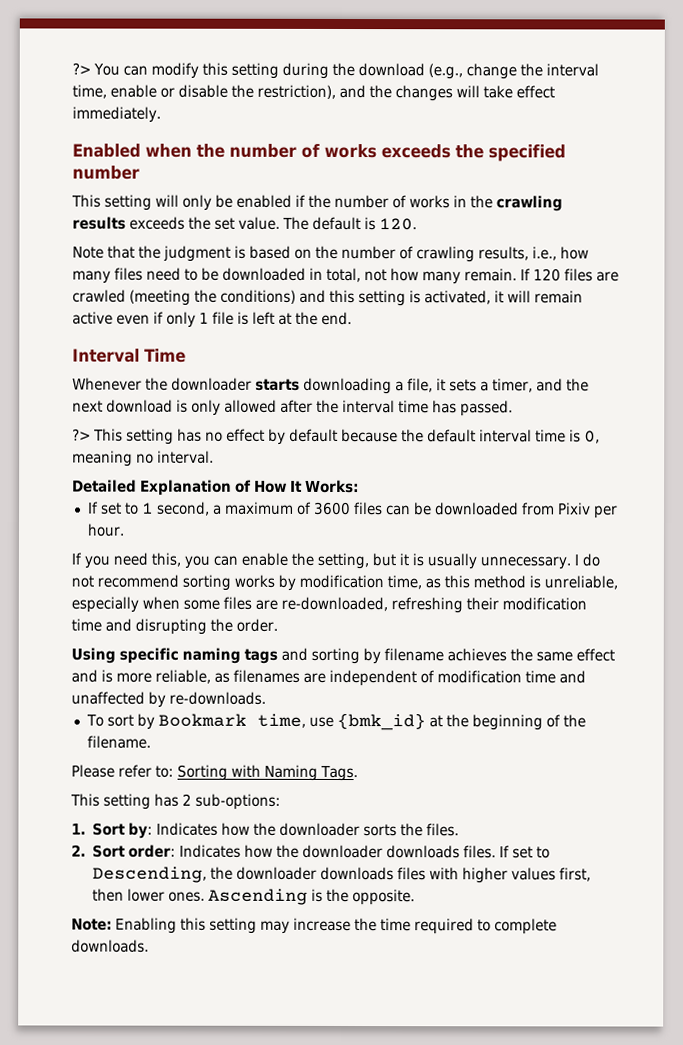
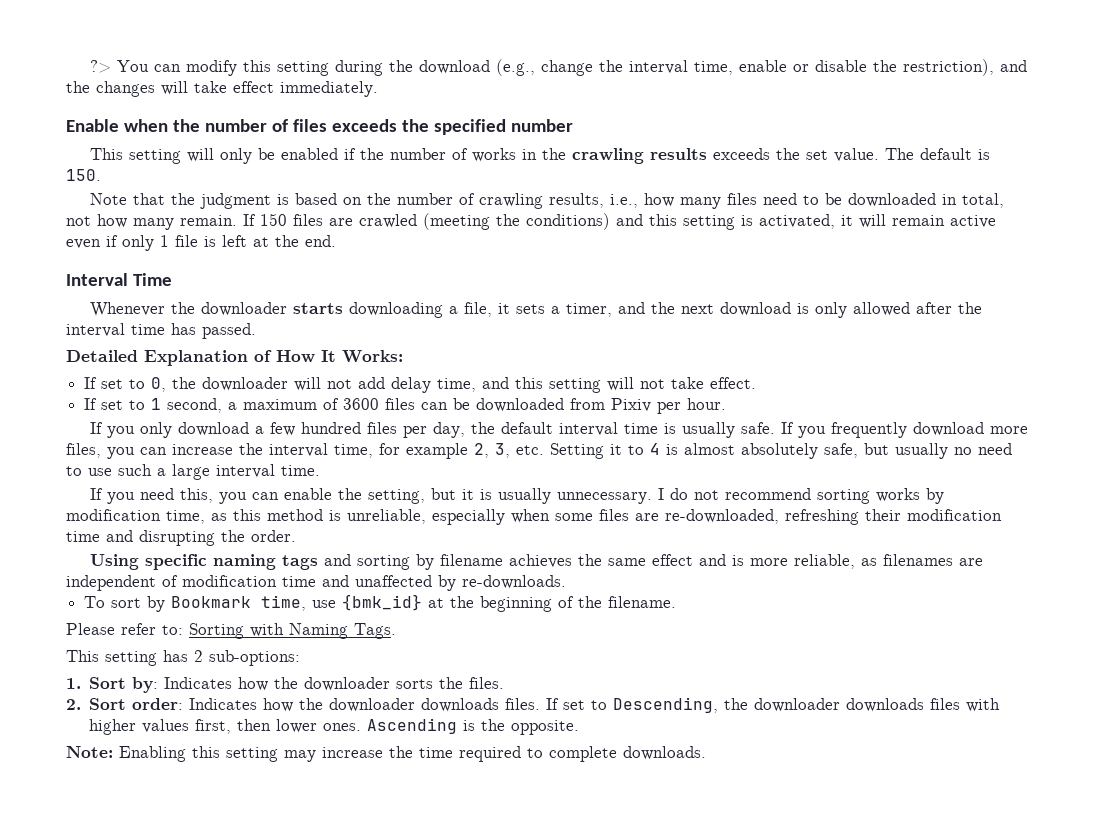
[72,143,141,158] Enabled -> [66,119,119,132] Enable
[324,143,377,159] works -> [292,119,327,132] files
[379,218,417,231] 120. -> [66,169,101,181] 150.
[533,268,561,282] 120 -> [260,213,287,226] 150
[72,428,600,445] [72,450,214,467] // ?> This setting has no effect by default because the default interval time is 0, meaning no interval. -> (256, 331) none
(359, 486) none -> [84,377,757,393] // If set to 0, the downloader will not add delay time, and this setting will not take effect.
(124, 530) none -> [89,422,1028,438] [66,443,1012,459] [66,464,320,480] // If you only download a few hundred files per day, the default interval time is usually safe. If you frequently download more files, you can increase the interval time, for example 2, 3, etc. Setting it to 4 is almost absolutely safe, but usually no need to use such a large interval time.

